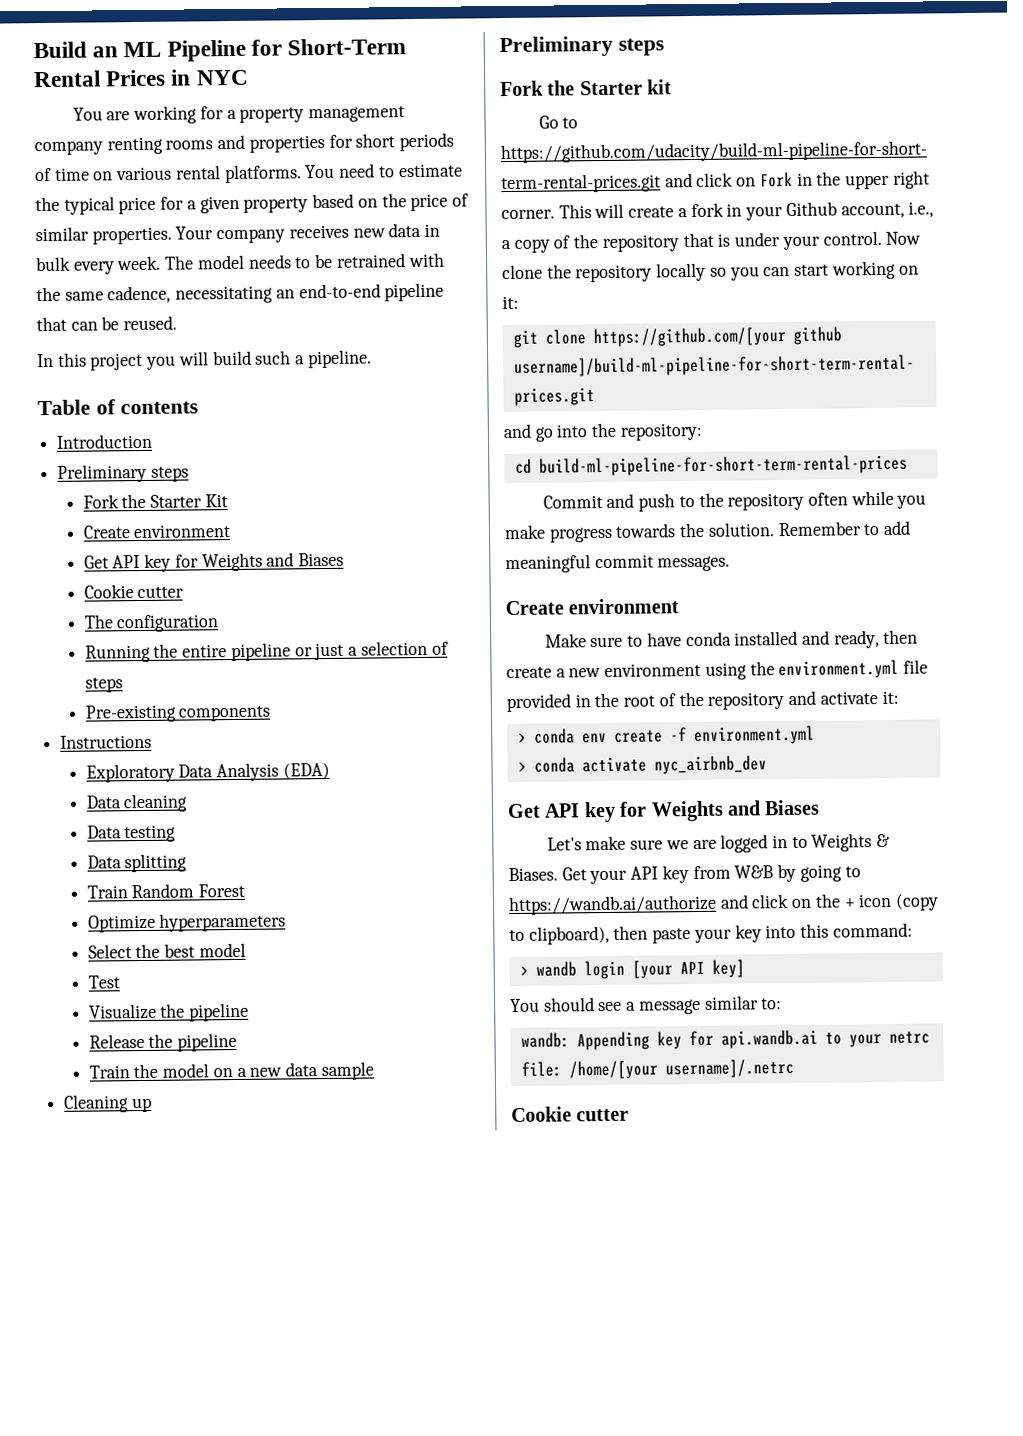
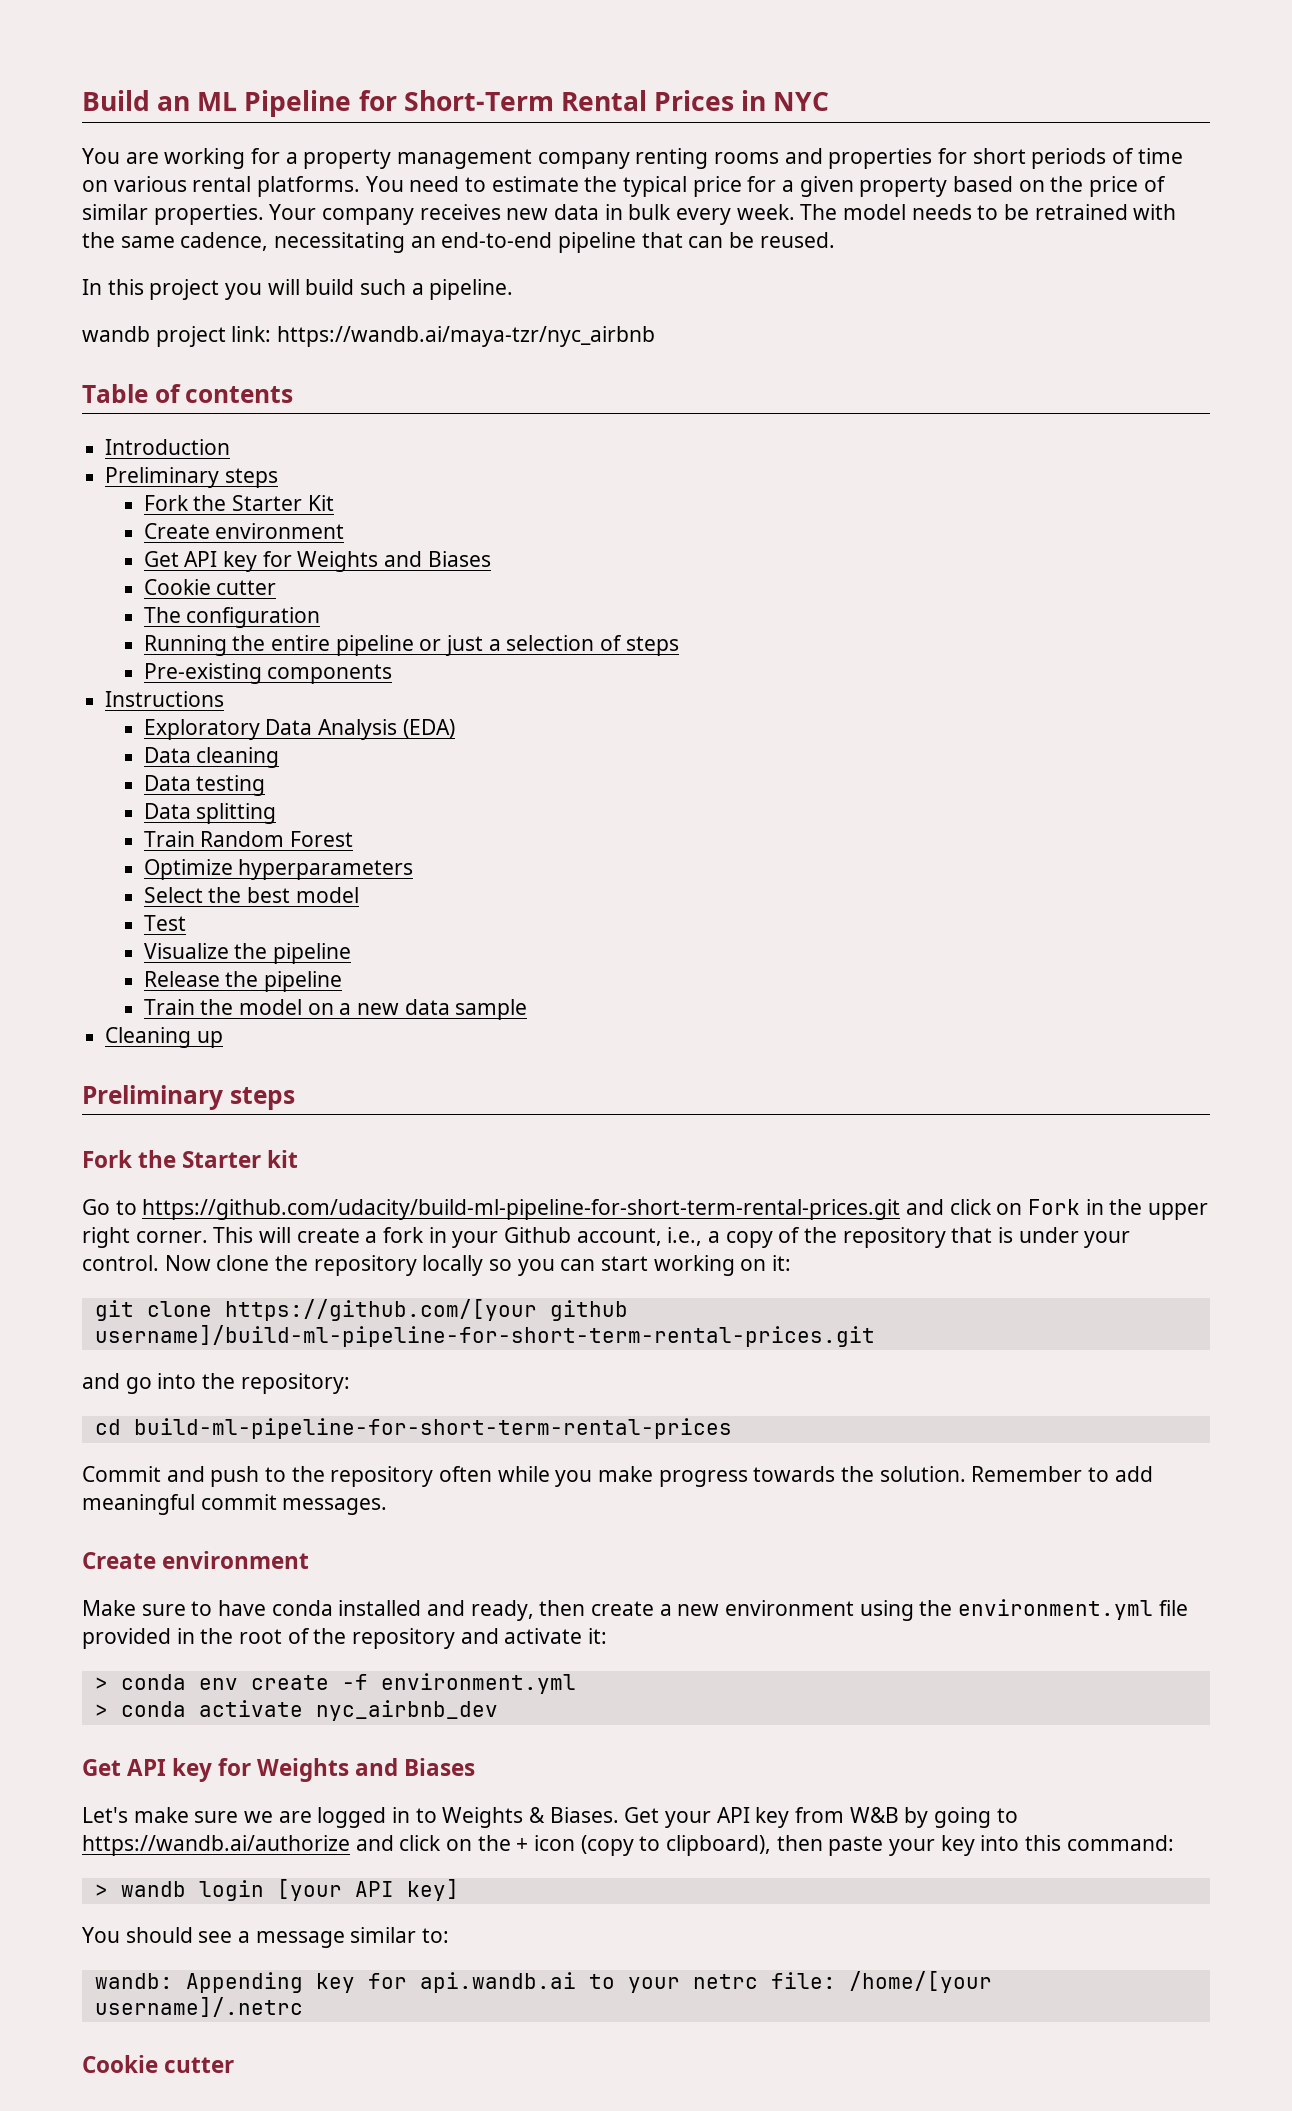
(372, 359) none -> [82,326,656,347] // wandb project link: https://wandb.ai/maya-tzr/nyc_airbnb

